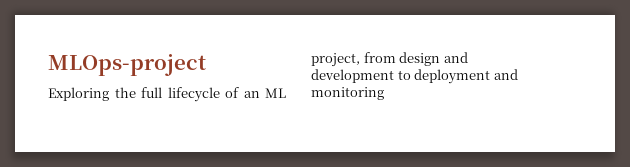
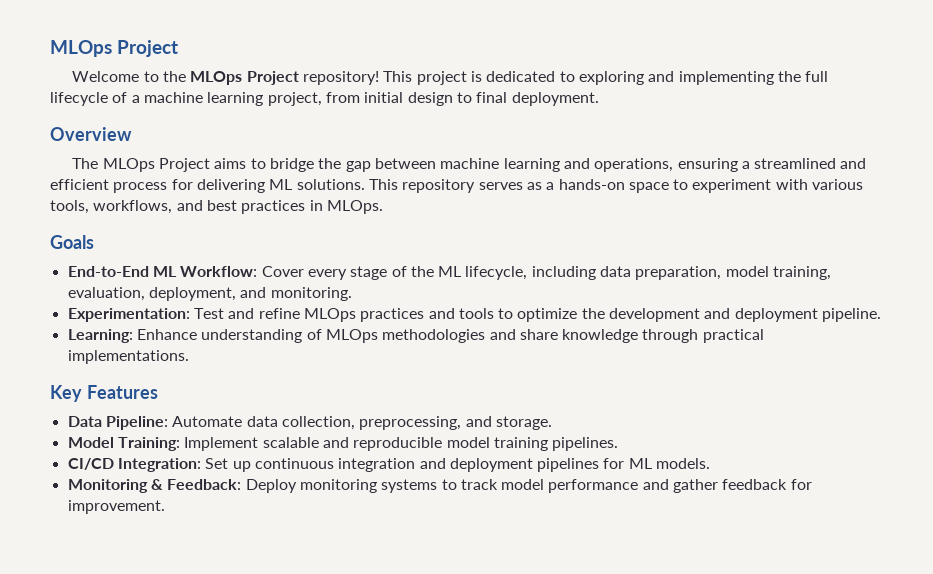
[48,54,206,76] [48,87,286,102] [311,52,468,67] [311,69,518,84] [311,87,384,100] MLOps-project // Exploring the full lifecycle of an ML project, from design and development to deployment and monitoring -> [50,40,178,57] [72,71,829,85] [50,92,599,106] [50,127,132,141] [72,158,867,172] [50,179,864,193] [50,200,383,214] [50,235,94,249] [67,266,832,280] [67,287,352,301] [67,308,882,322] [67,329,764,343] [67,350,189,364] [50,385,158,402] [67,416,552,430] [67,437,619,451] [67,458,711,472] [67,479,812,493] [67,500,165,514] MLOps Project // Welcome to the MLOps Project repository! This project is dedicated to exploring and implementing the full lifecycle of a machine learning project, from initial design to final deployment. // Overview // The MLOps Project aims to bridge the gap between machine learning and operations, ensuring a streamlined and efficient process for delivering ML solutions. This repository serves as a hands-on space to experiment with various tools, workflows, and best practices in MLOps. // Goals // End-to-End ML Workflow: Cover every stage of the ML lifecycle, including data preparation, model training, evaluation, deployment, and monitoring. // Experimentation: Test and refine MLOps practices and tools to optimize the development and deployment pipeline. // Learning: Enhance understanding of MLOps methodologies and share knowledge through practical implementations. // Key Features // Data Pipeline: Automate data collection, preprocessing, and storage. // Model Training: Implement scalable and reproducible model training pipelines. // CI/CD Integration: Set up continuous integration and deployment pipelines for ML models. // Monitoring & Feedback: Deploy monitoring systems to track model performance and gather feedback for improvement.

